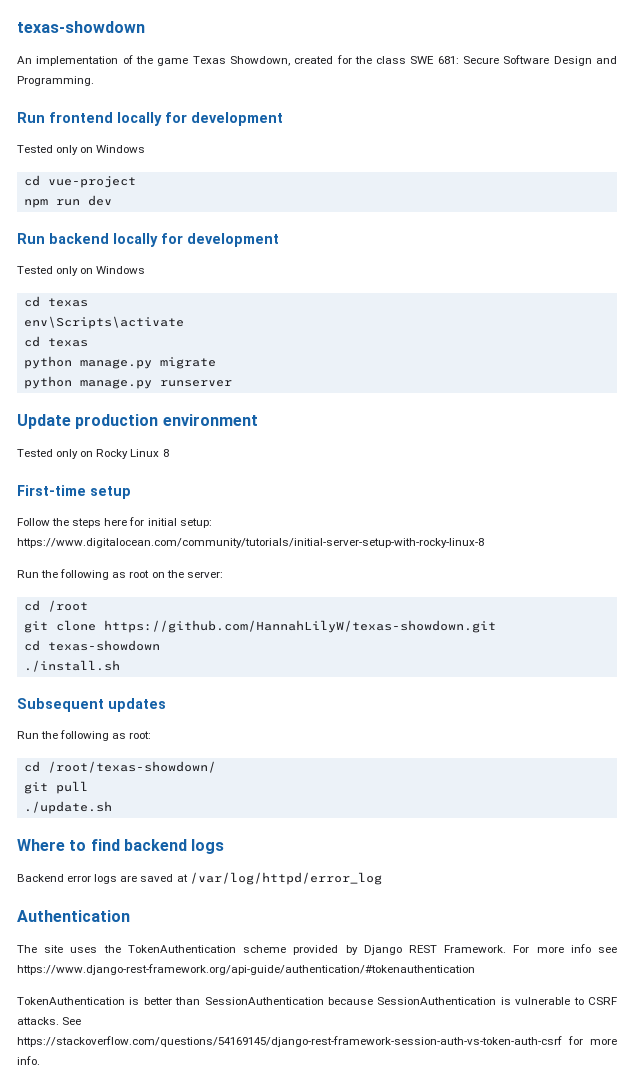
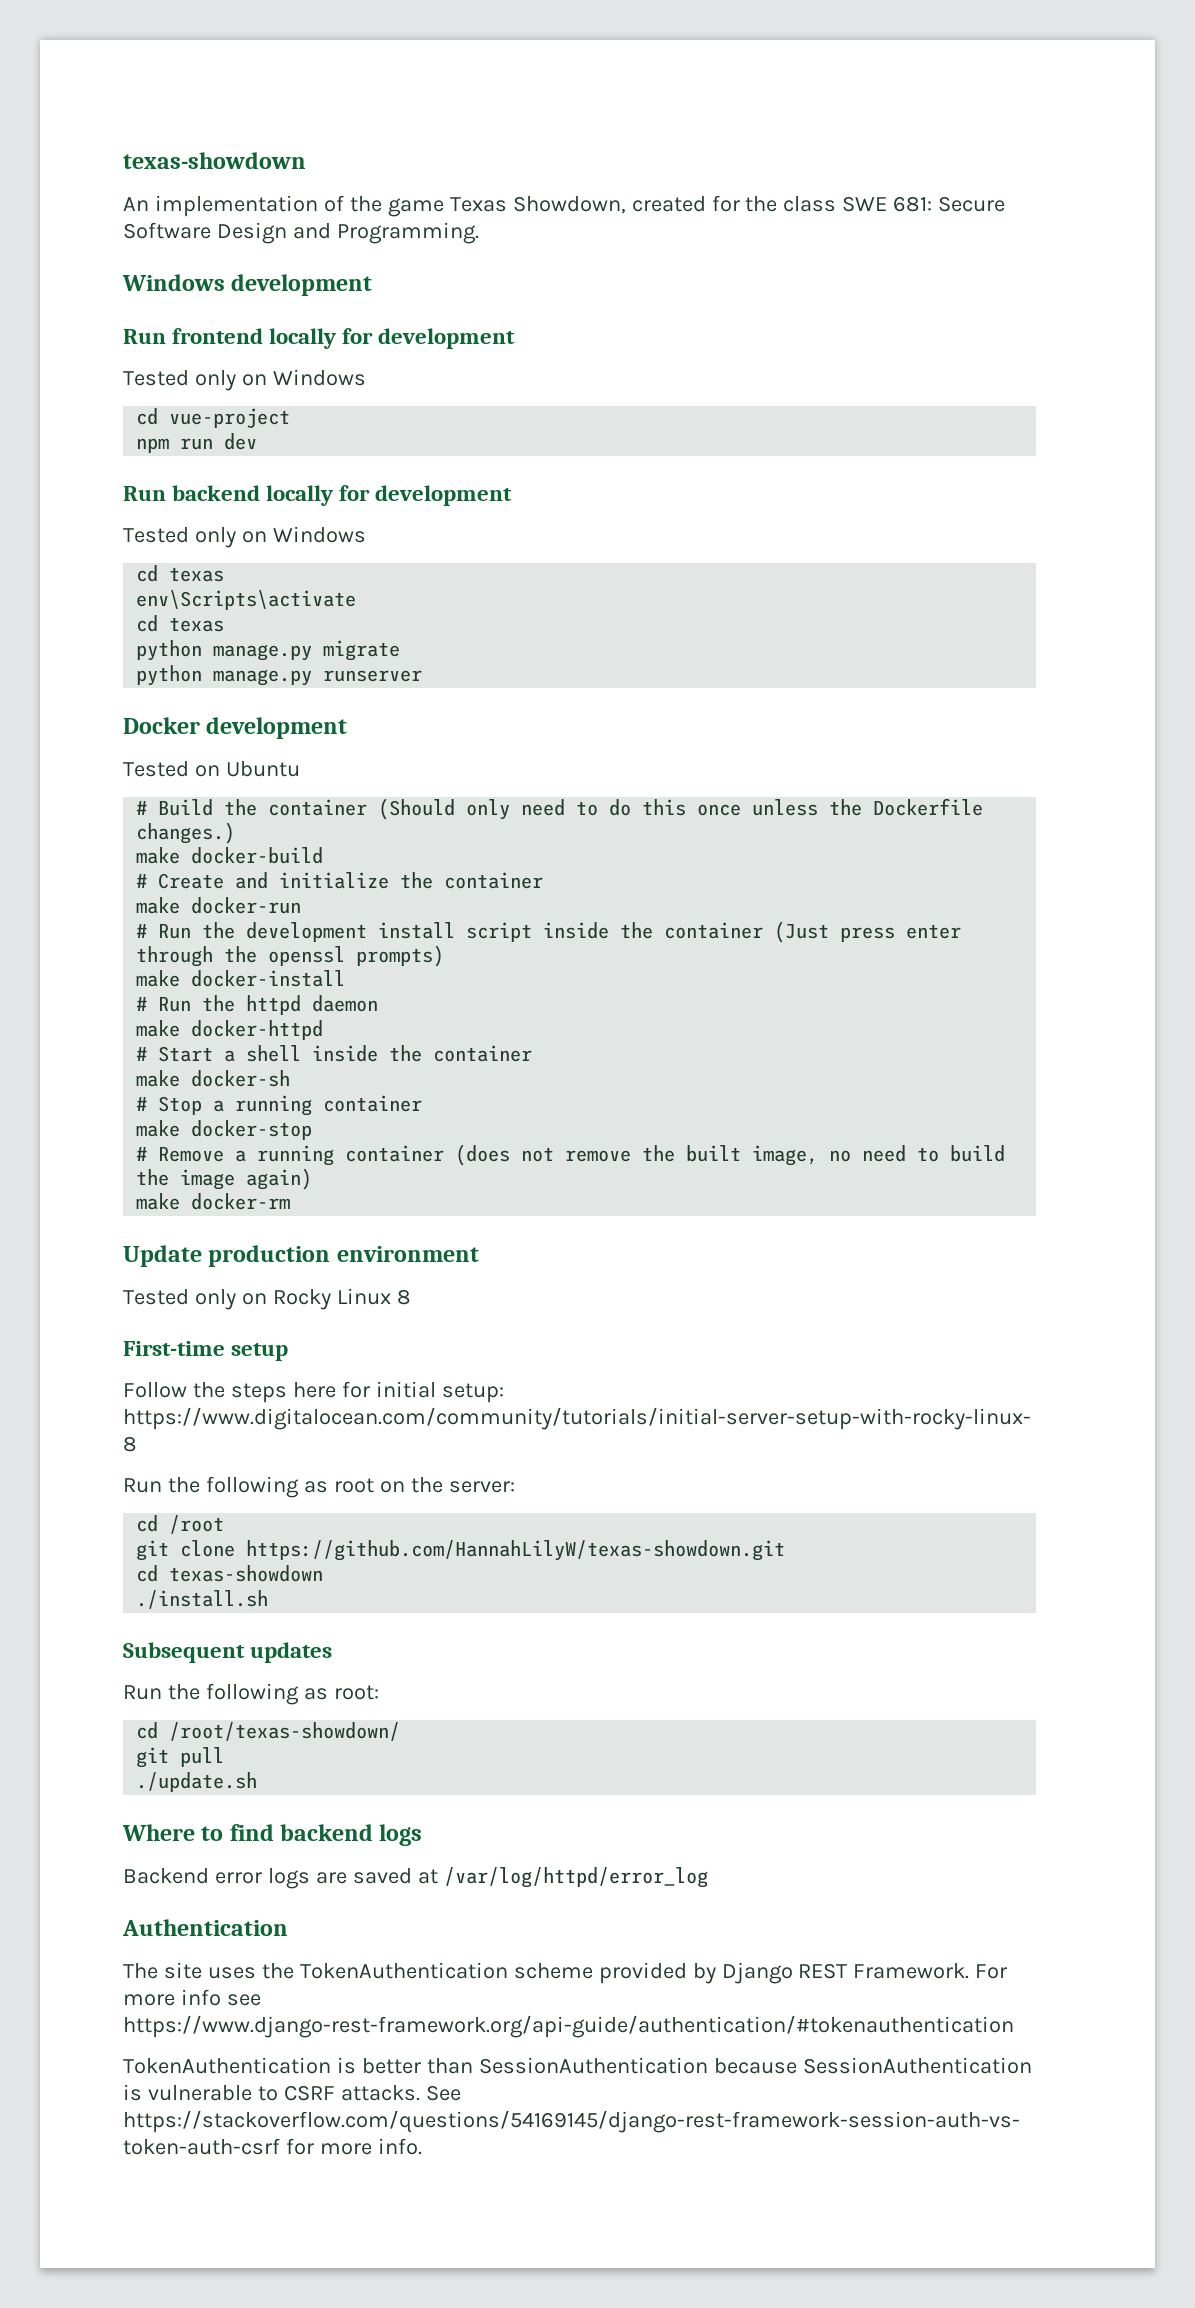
(94, 81) none -> [122,274,373,296] // Windows development
(232, 383) none -> [123,717,348,739] [123,761,300,777] [136,798,984,820] [136,822,236,844] [136,847,324,864] [136,872,544,889] [136,897,302,914] [136,921,962,943] [136,945,445,967] [136,970,346,987] [136,995,379,1015] [136,1020,324,1040] [136,1045,533,1062] [136,1070,291,1087] [136,1095,423,1116] [136,1120,313,1140] [136,1144,1006,1166] [136,1168,313,1190] [136,1193,291,1210] // Docker development // Tested on Ubuntu // # Build the container (Should only need to do this once unless the Dockerfile changes.) // make docker-build // # Create and initialize the container // make docker-run // # Run the development install script inside the container (Just press enter through the openssl prompts) // make docker-install // # Run the httpd daemon // make docker-httpd // # Start a shell inside the container // make docker-sh // # Stop a running container // make docker-stop // # Remove a running container (does not remove the built image, no need to build the image again) // make docker-rm

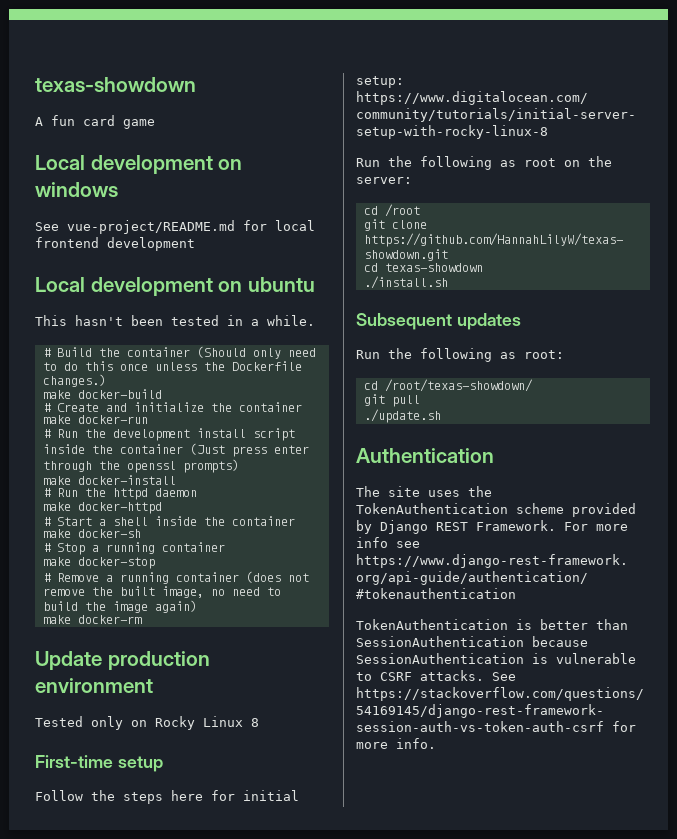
[123,152,306,169] [123,195,1006,217] [123,222,479,244] [122,274,373,296] [123,328,516,349] [123,369,366,391] [136,408,291,428] [136,433,258,453] [123,485,513,506] [123,526,366,548] [136,565,225,582] [136,590,357,610] [136,615,225,632] [136,640,401,661] [136,665,423,686] [123,717,348,739] [123,761,300,777] texas-showdown // An implementation of the game Texas Showdown, created for the class SWE 681: Secure Software Design and Programming. // Windows development // Run frontend locally for development // Tested only on Windows // cd vue-project // npm run dev // Run backend locally for development // Tested only on Windows // cd texas // env\Scripts\activate // cd texas // python manage.py migrate // python manage.py runserver // Docker development // Tested on Ubuntu -> [35,77,196,92] [35,115,155,129] [35,155,243,174] [35,182,118,197] [35,220,315,234] [35,237,195,251] [35,277,315,296] [35,315,315,326] texas-showdown // A fun card game // Local development on windows // See vue-project/README.md for local frontend development // Local development on ubuntu // This hasn't been tested in a while.
[122,1824,423,1846] [123,1867,708,1889] // Where to find backend logs // Backend error logs are saved at /var/log/httpd/error_log -> (441, 416) none

